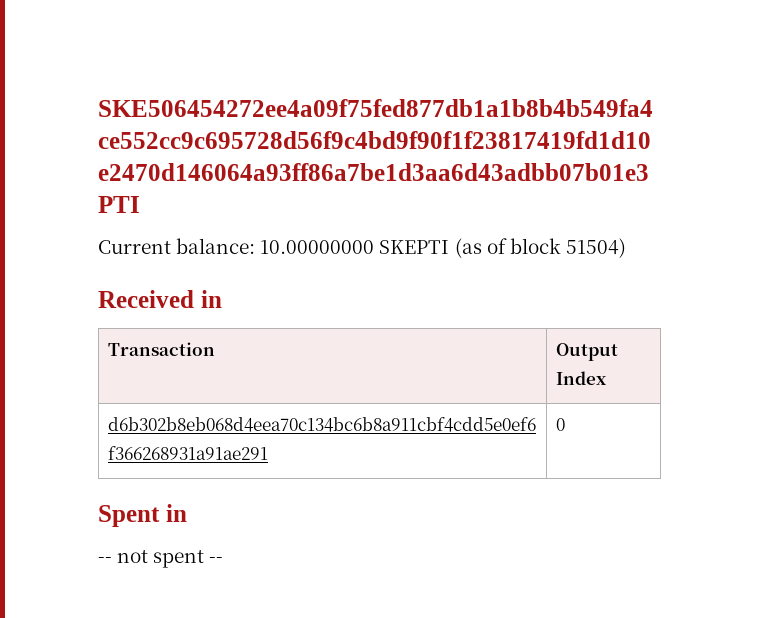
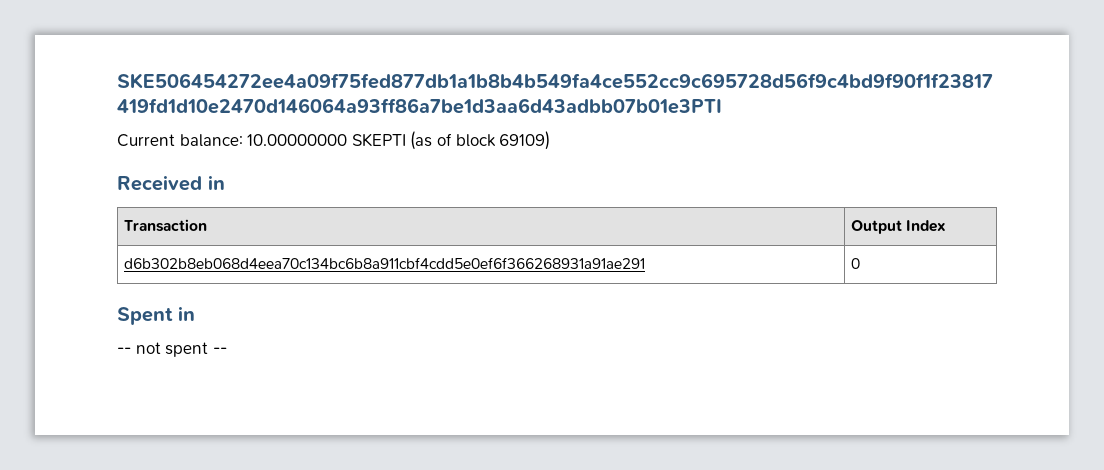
[565,238,626,258] 51504) -> [499,131,551,150] 69109)

